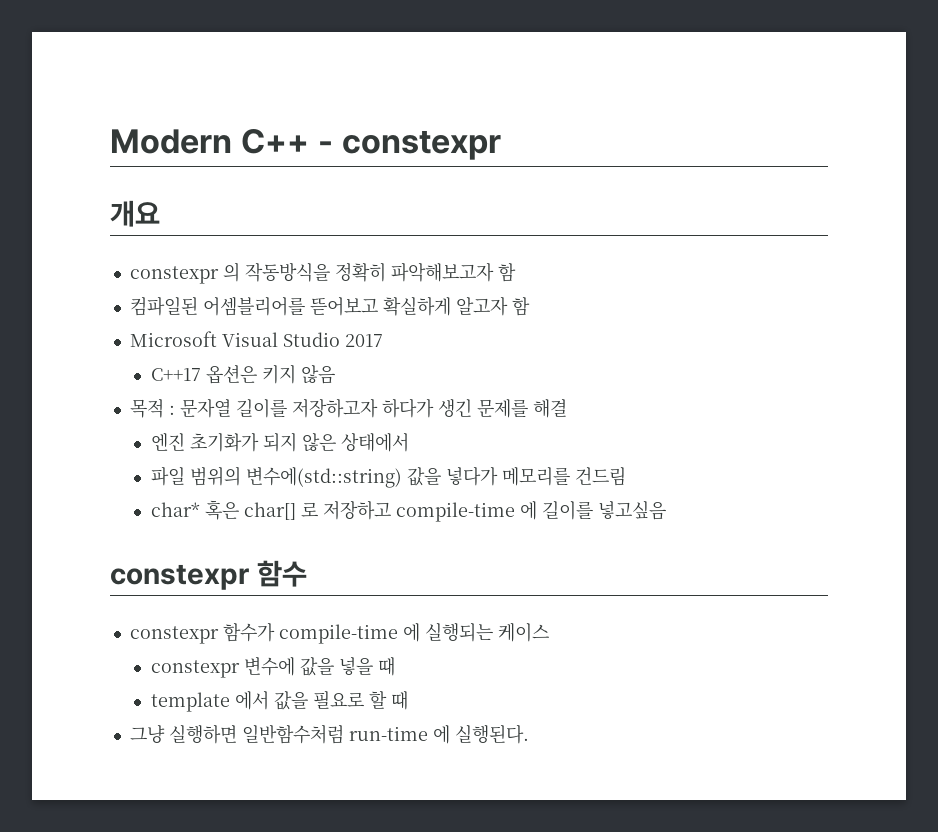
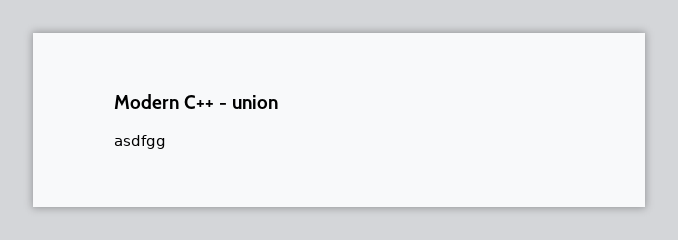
[342,130,502,160] [110,200,160,227] [129,262,516,284] [129,296,530,316] [129,331,383,347] [150,364,335,384] [129,398,567,418] [150,432,409,452] [150,466,626,488] [150,500,666,522] [110,560,307,590] [129,622,549,644] [150,657,395,678] [150,690,408,712] [129,724,529,744] constexpr // 개요 // constexpr 의 작동방식을 정확히 파악해보고자 함 // 컴파일된 어셈블리어를 뜯어보고 확실하게 알고자 함 // Microsoft Visual Studio 2017 // C++17 옵션은 키지 않음 // 목적 : 문자열 길이를 저장하고자 하다가 생긴 문제를 해결 // 엔진 초기화가 되지 않은 상태에서 // 파일 범위의 변수에(std::string) 값을 넣다가 메모리를 건드림 // char* 혹은 char[] 로 저장하고 compile-time 에 길이를 넣고싶음 // constexpr 함수 // constexpr 함수가 compile-time 에 실행되는 케이스 // constexpr 변수에 값을 넣을 때 // template 에서 값을 필요로 할 때 // 그냥 실행하면 일반함수처럼 run-time 에 실행된다. -> [232,95,279,109] [114,135,166,149] union // asdfgg

